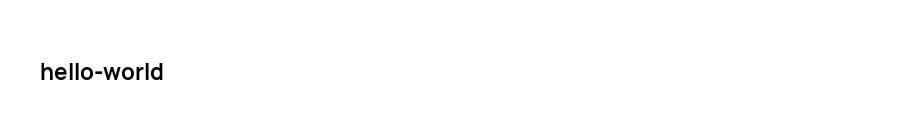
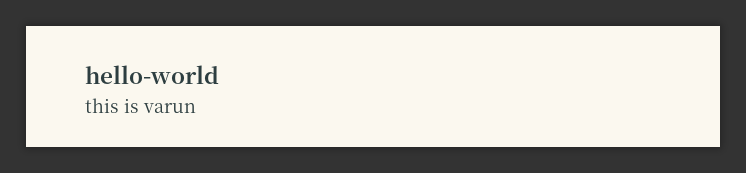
(164, 71) none -> [85,98,196,113] // this is varun

